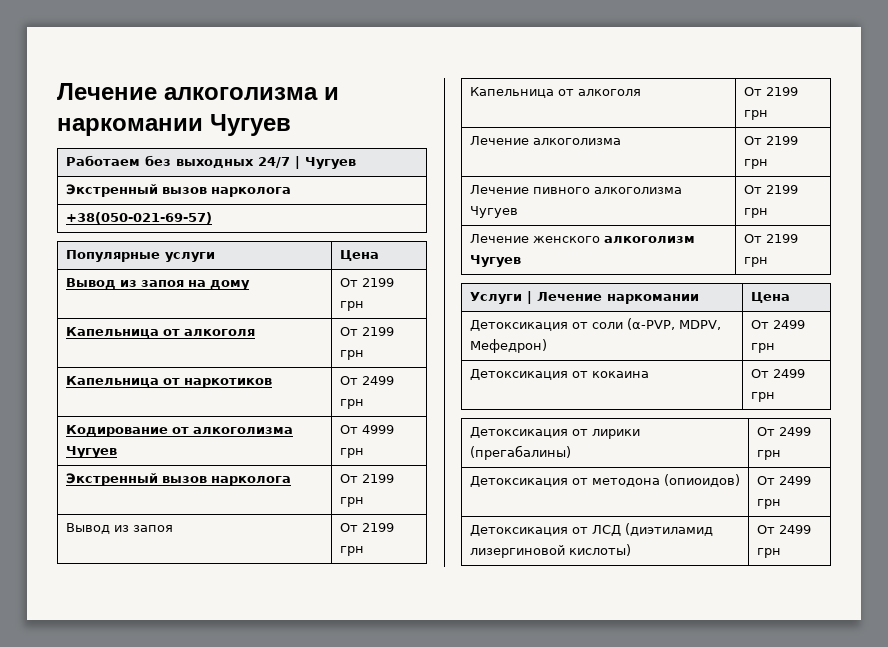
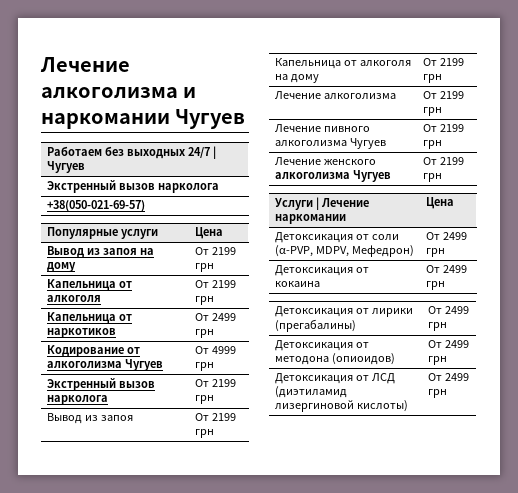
(641, 92) none -> [274,74,319,83] на дому
[603,236,695,243] алкоголизм -> [274,172,350,179] алкоголизма

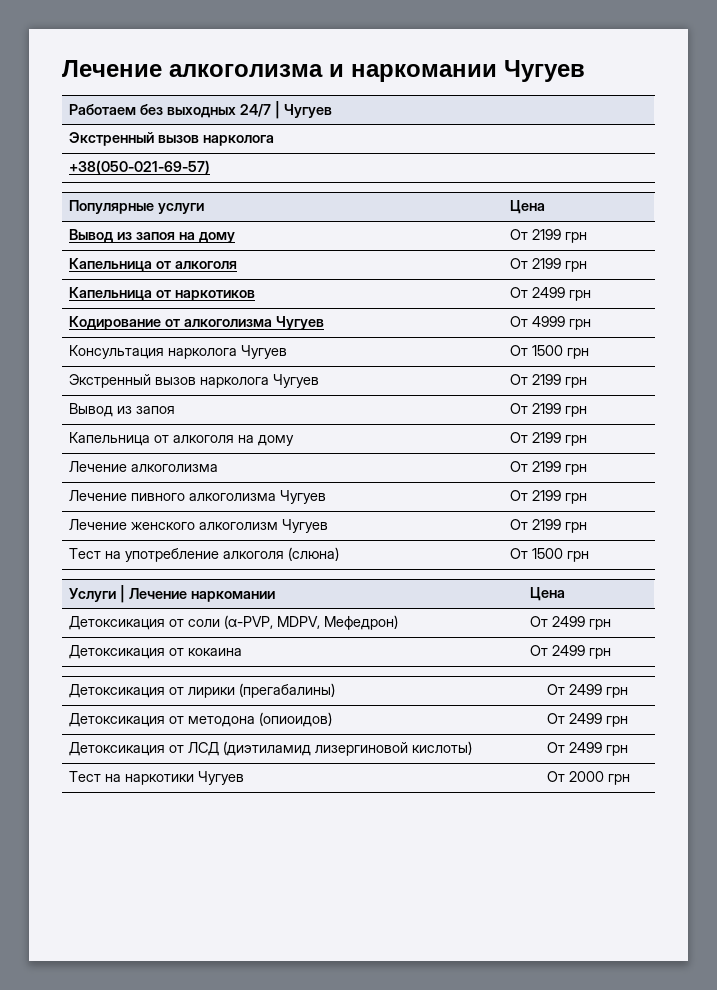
[46,378,155,391] [46,395,108,405] // Экстренный вызов нарколога -> [69,345,288,359] [510,345,590,359] [69,374,320,388] // Консультация нарколога Чугуев | От 1500 грн // Экстренный вызов нарколога Чугуев
[274,170,391,182] [422,157,464,165] [422,173,442,182] алкоголизма Чугуев | От 2199 грн -> [199,519,329,533] [510,519,588,533] [69,547,340,562] [510,548,590,562] алкоголизм Чугуев | От 2199 грн // Тест на употребление алкоголя (слюна) | От 1500 грн
(447, 393) none -> [69,771,245,785] [547,771,631,785] // Тест на наркотики Чугуев | От 2000 грн

